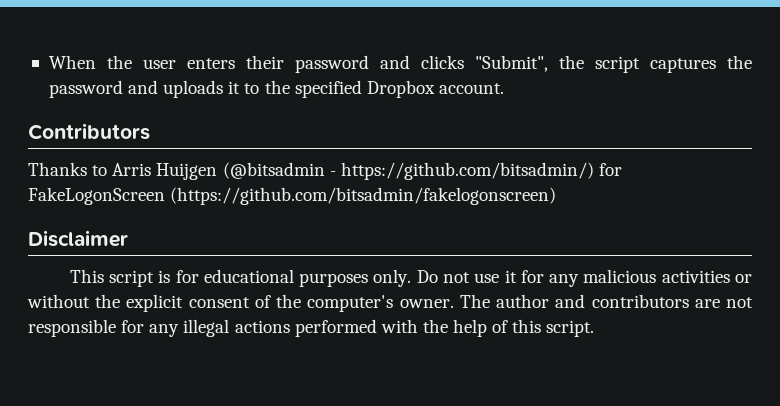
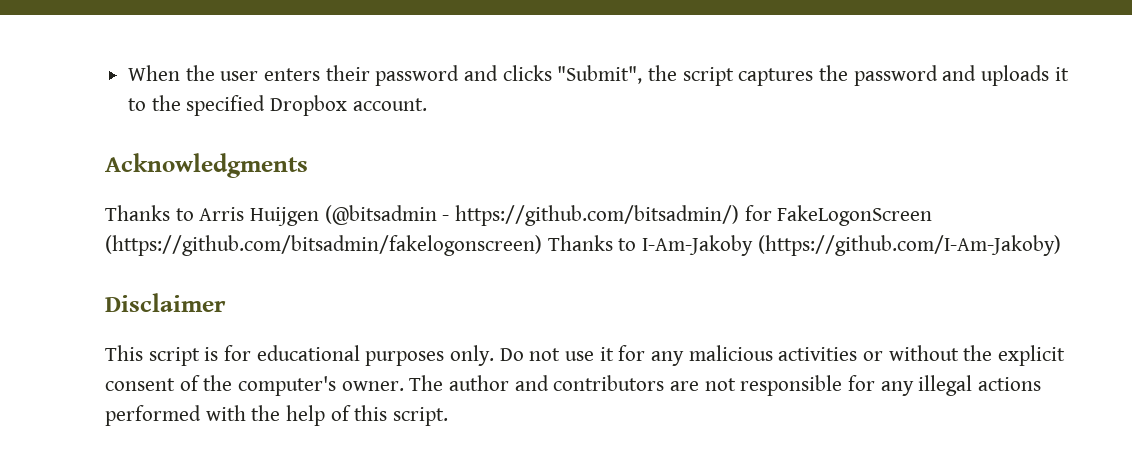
[28,123,150,140] Contributors -> [105,153,308,178] Acknowledgments
(557, 196) none -> [547,235,1061,256] Thanks to I-Am-Jakoby (https://github.com/I-Am-Jakoby)

